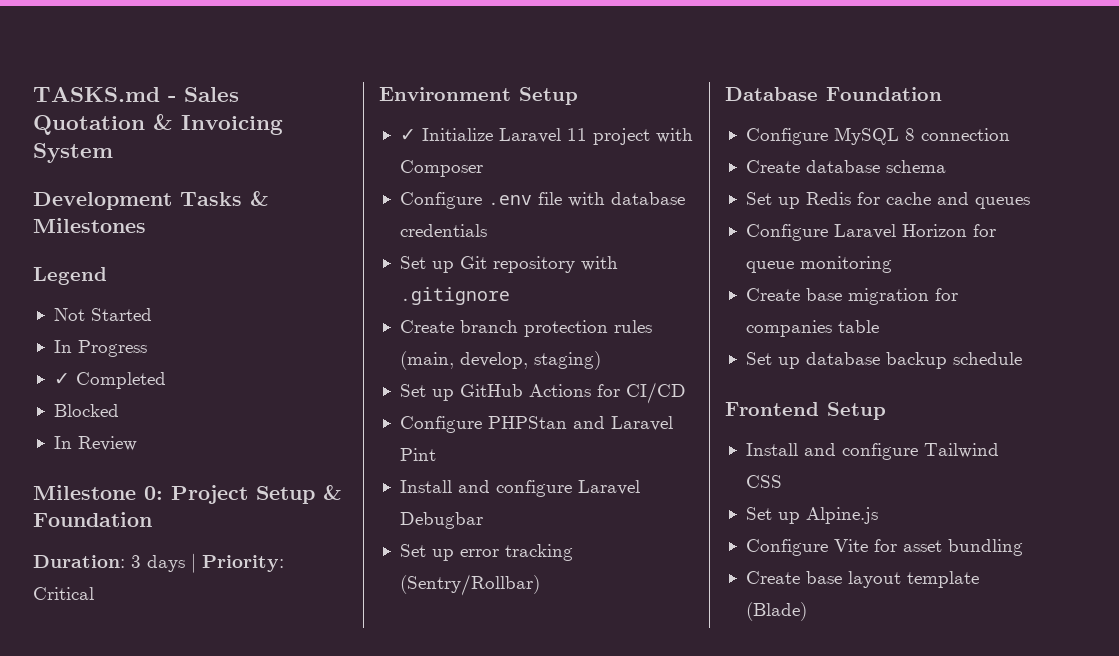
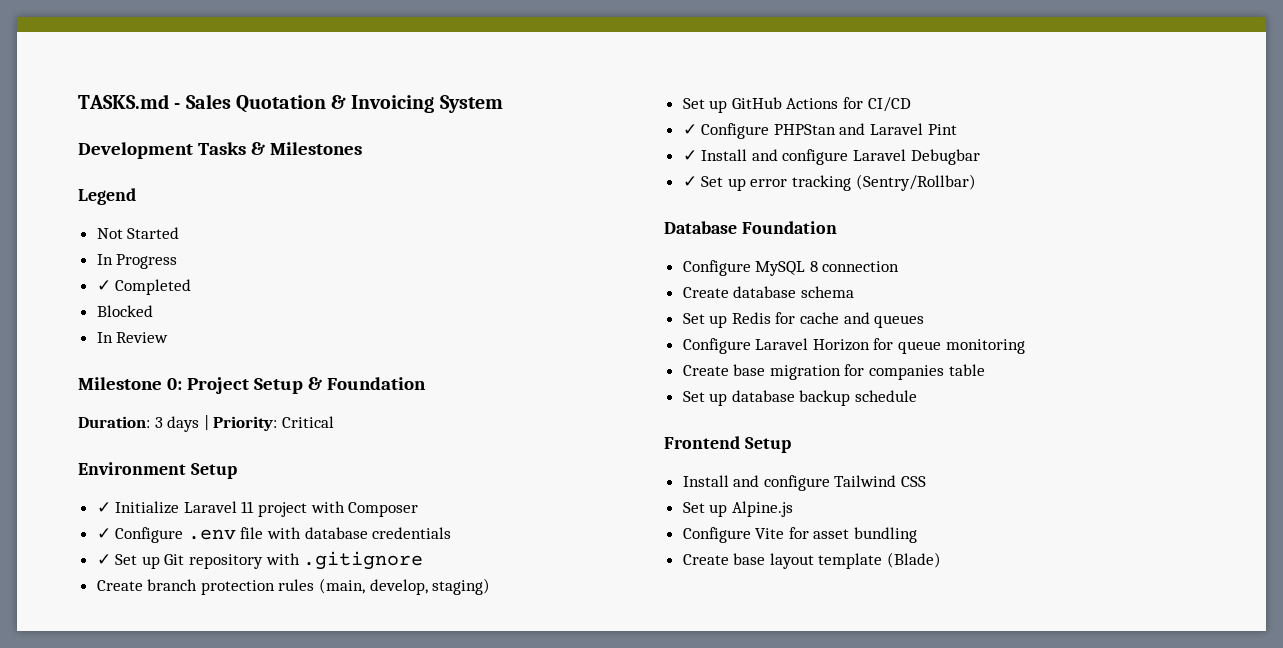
(483, 168) none -> [96,528,111,539] ✓
(487, 230) none -> [96,554,111,565] ✓
(686, 393) none -> [682,124,697,135] ✓
(436, 454) none -> [682,150,697,161] ✓
(483, 520) none -> [682,176,697,187] ✓

